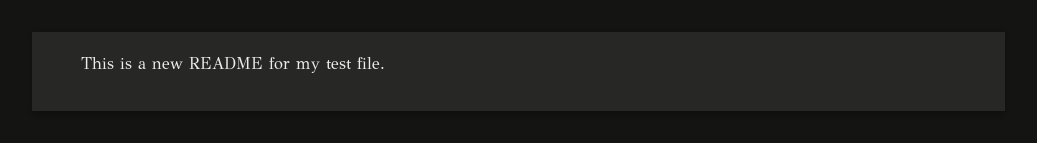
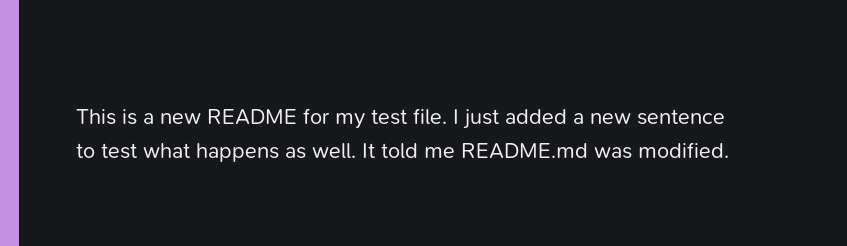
(385, 63) none -> [453,109,725,129] [76,142,729,162] I just added a new sentence to test what happens as well. It told me README.md was modified.

